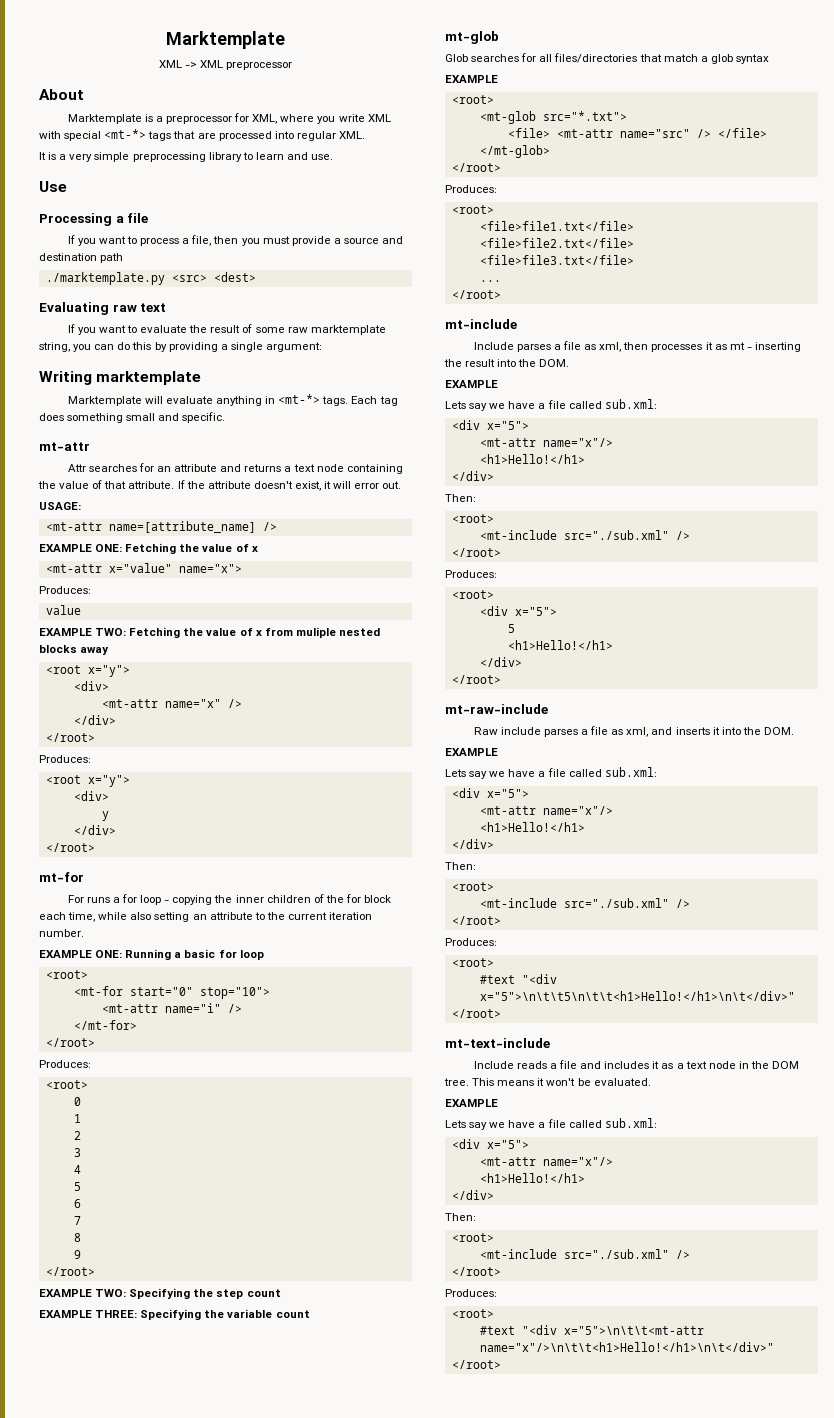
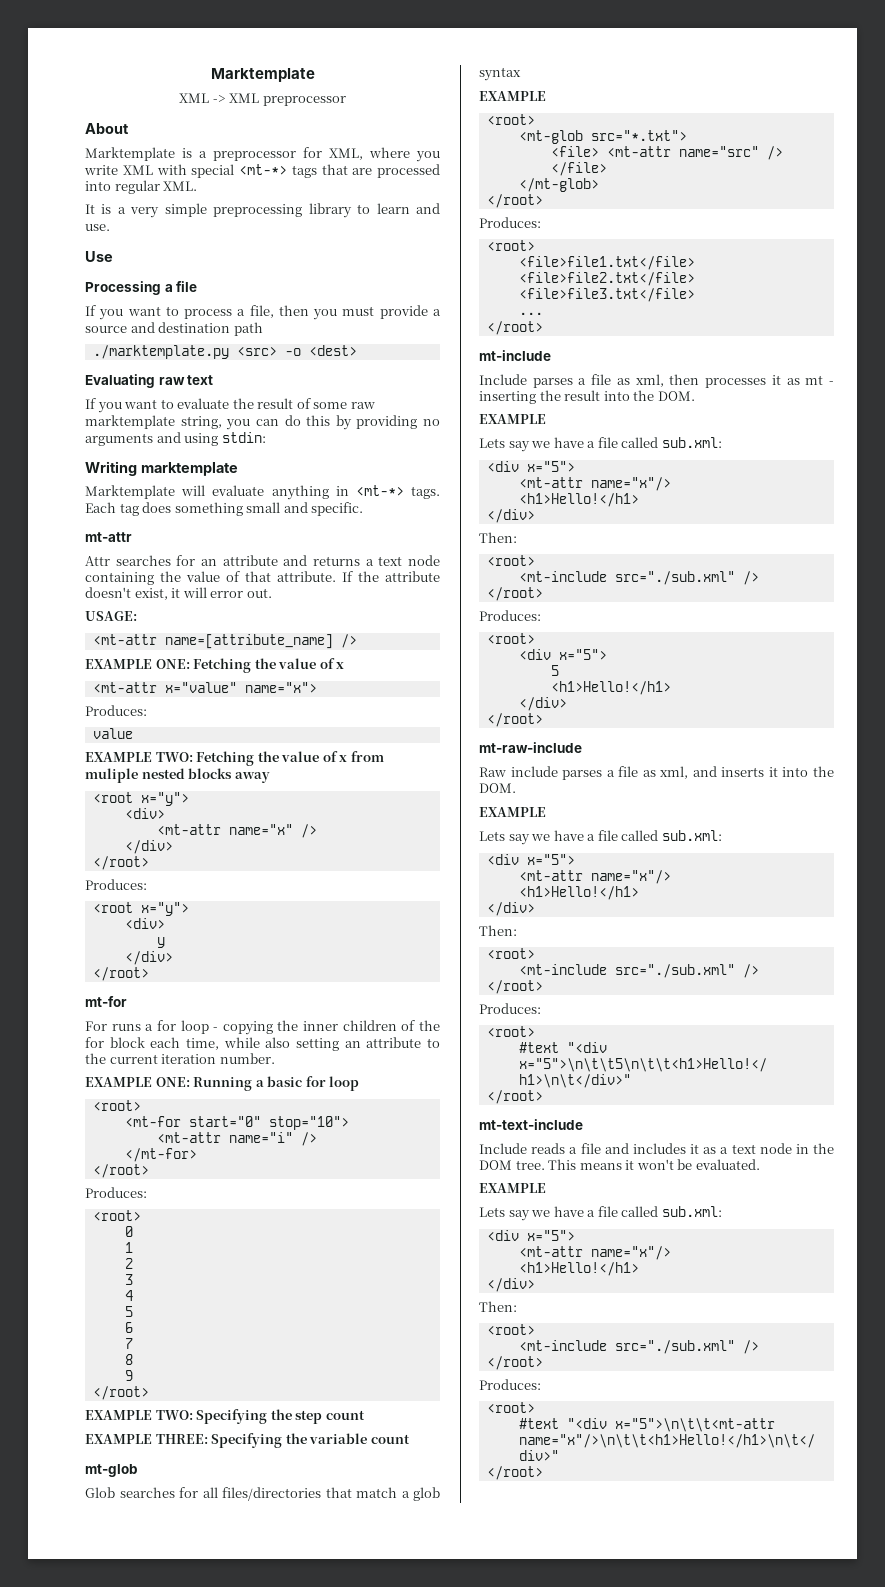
(207, 278) none -> [284,348,301,356] -o
[220,342,322,352] a single argument: -> [423,419,440,426] [85,432,266,446] no arguments and using stdin:

